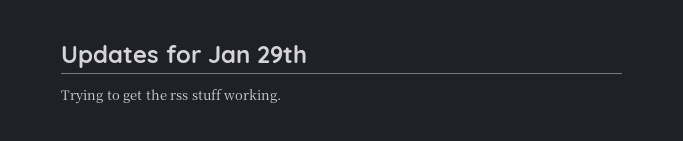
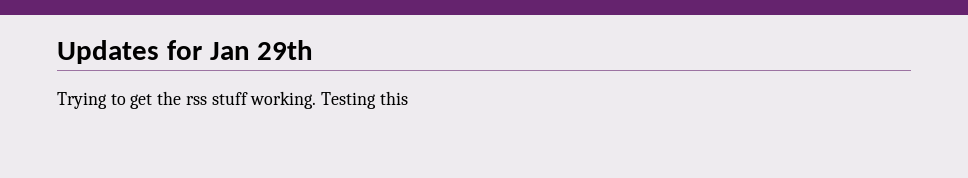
(282, 96) none -> [321,91,408,109] Testing this

